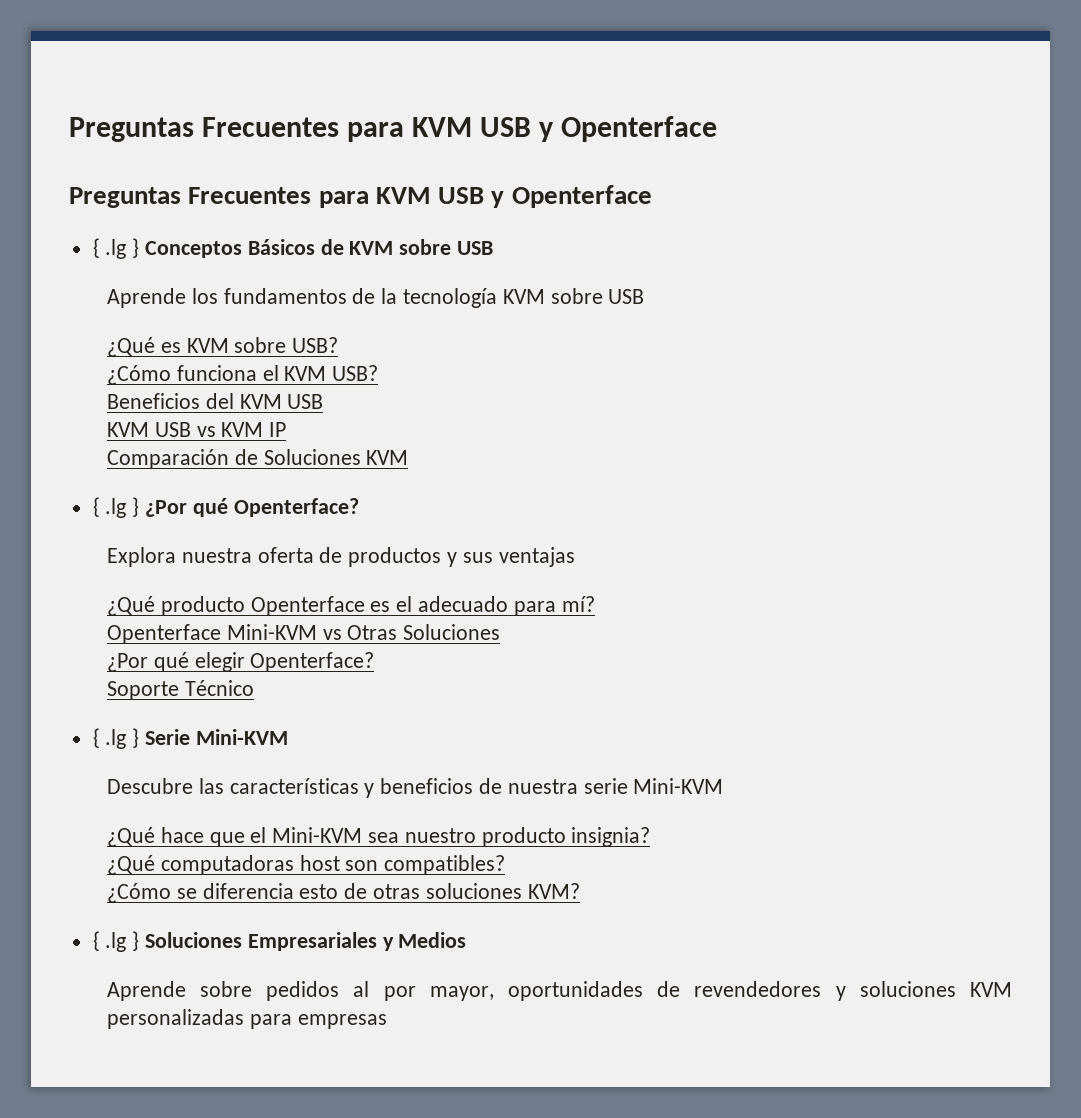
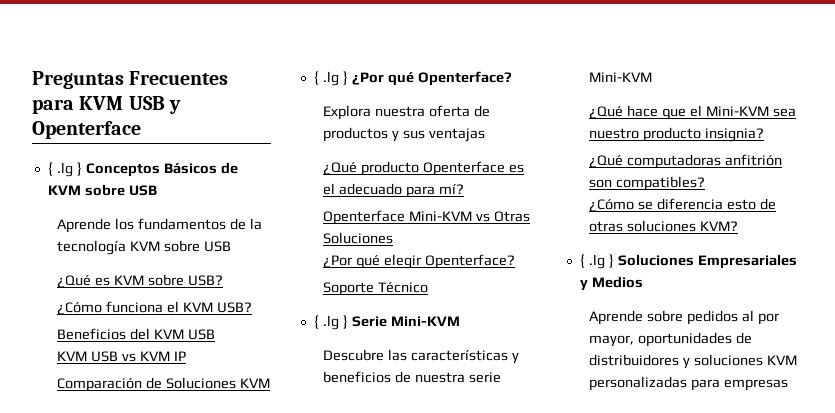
[69,116,717,142] [69,185,652,208] Preguntas Frecuentes para KVM USB y Openterface // Preguntas Frecuentes para KVM USB y Openterface -> [32,71,229,89] [32,96,181,114] [32,121,141,139] Preguntas Frecuentes para KVM USB y Openterface
[299,855,340,871] host -> [725,154,783,166] anfitrión
[694,981,822,997] revendedores -> [589,354,680,366] distribuidores

